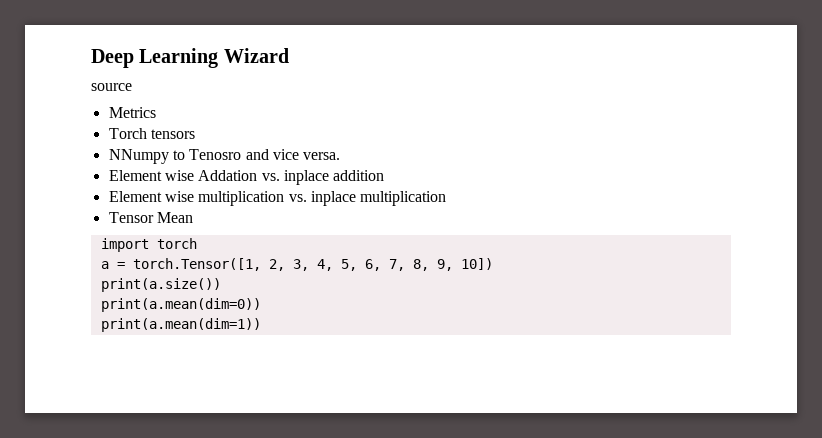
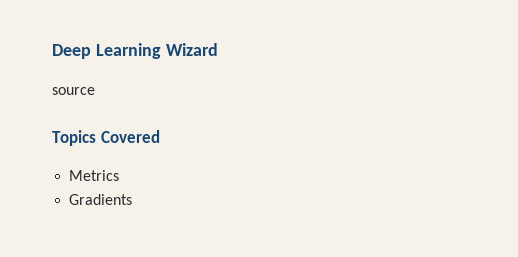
(132, 87) none -> [52,130,160,146] // Topics Covered
[108,128,195,139] [108,149,341,164] [108,170,385,185] [108,191,447,206] [108,212,193,223] [100,238,197,252] [100,258,493,271] [100,278,221,292] [100,298,261,312] [100,318,261,332] Torch tensors // NNumpy to Tenosro and vice versa. // Element wise Addation vs. inplace addition // Element wise multiplication vs. inplace multiplication // Tensor Mean // import torch // a = torch.Tensor([1, 2, 3, 4, 5, 6, 7, 8, 9, 10]) // print(a.size()) // print(a.mean(dim=0)) // print(a.mean(dim=1)) -> [69,194,133,205] Gradients

